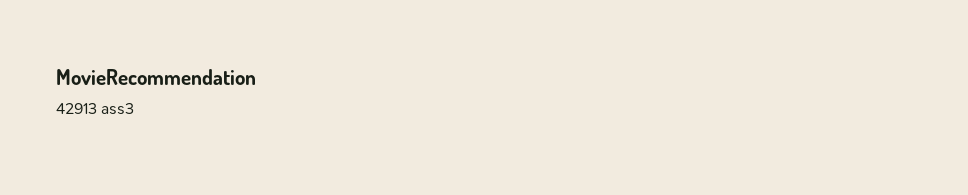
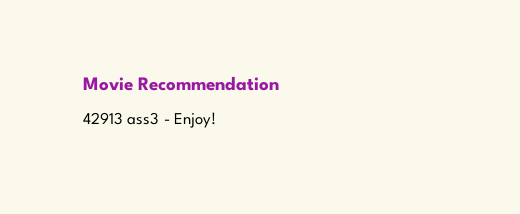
[56,69,256,85] MovieRecommendation -> [83,76,280,91] Movie Recommendation
(135, 109) none -> [163,112,217,128] - Enjoy!

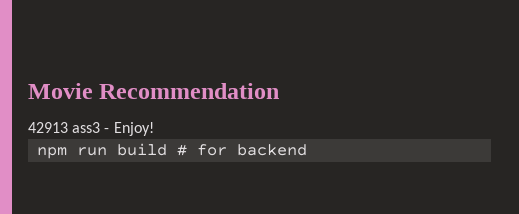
(217, 120) none -> [37,143,308,159] // npm run build # for backend

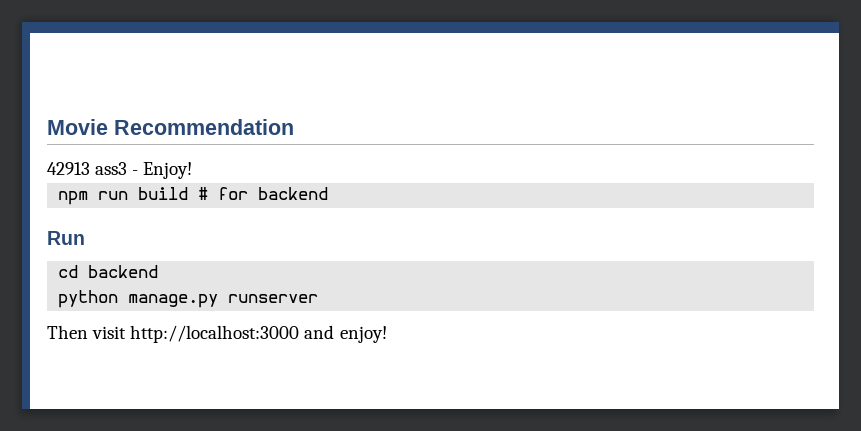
(308, 150) none -> [47,231,85,245] [58,265,159,278] [58,290,319,308] [47,325,387,343] // Run // cd backend // python manage.py runserver // Then visit http://localhost:3000 and enjoy!

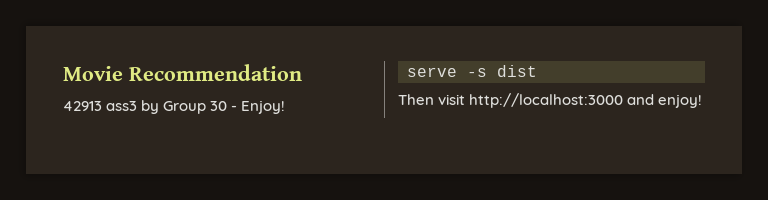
(128, 168) none -> [141,100,228,114] by Group 30
[58,187,329,205] [47,231,85,245] [58,265,159,278] [58,290,319,308] npm run build # for backend // Run // cd backend // python manage.py runserver -> [407,65,537,77] serve -s dist

